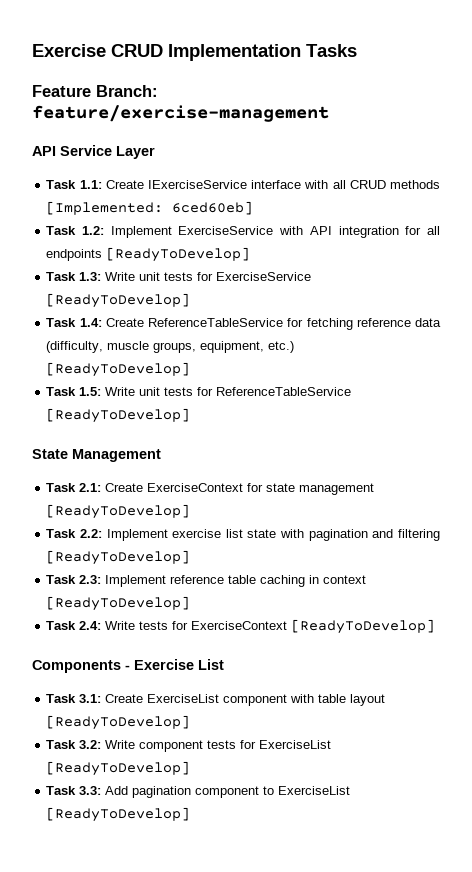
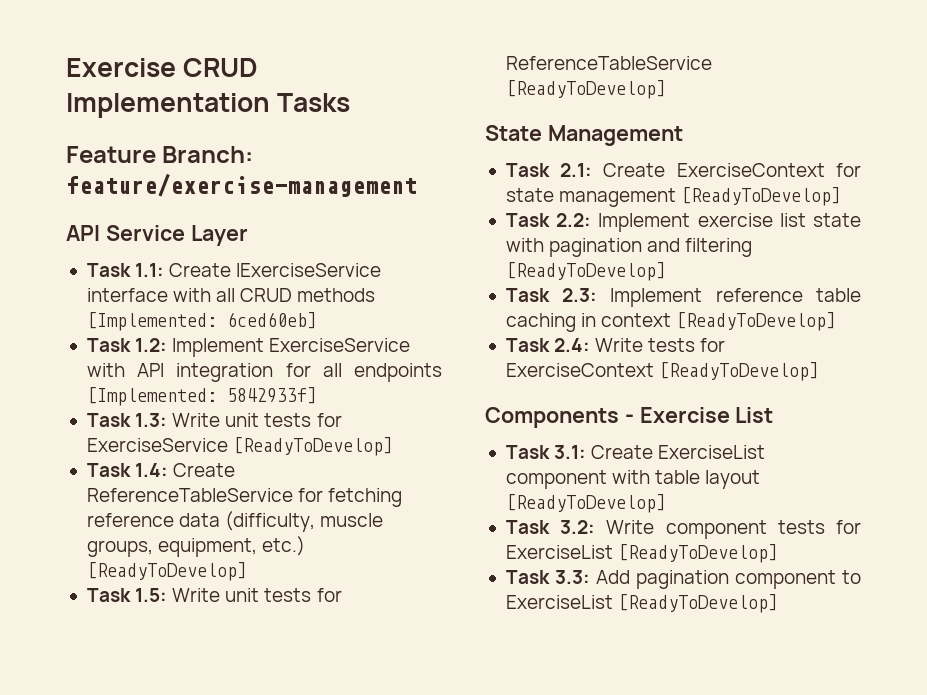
[106,247,251,262] [ReadyToDevelop] -> [86,387,317,406] [Implemented: 5842933f]

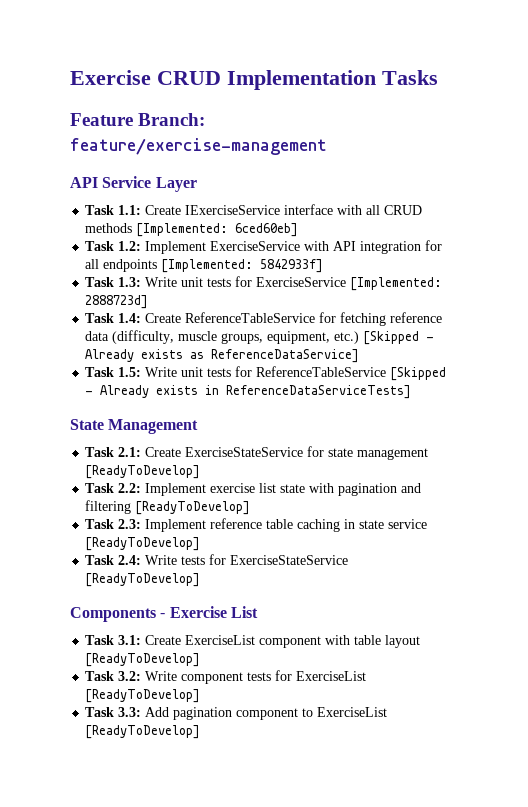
[233,437,394,456] [ReadyToDevelop] -> [350,277,443,291] [85,295,149,309] [Implemented: 2888723d]
[86,562,247,581] [ReadyToDevelop] -> [363,331,435,345] [85,349,360,363] [Skipped - Already exists as ReferenceDataService]
[505,80,666,99] [ReadyToDevelop] -> [390,367,447,381] [85,385,412,399] [Skipped - Already exists in ReferenceDataServiceTests]
[676,163,825,177] ExerciseContext -> [185,447,304,457] ExerciseStateService
[601,313,672,327] context -> [359,519,428,529] state service
[505,363,654,377] ExerciseContext -> [230,555,349,565] ExerciseStateService

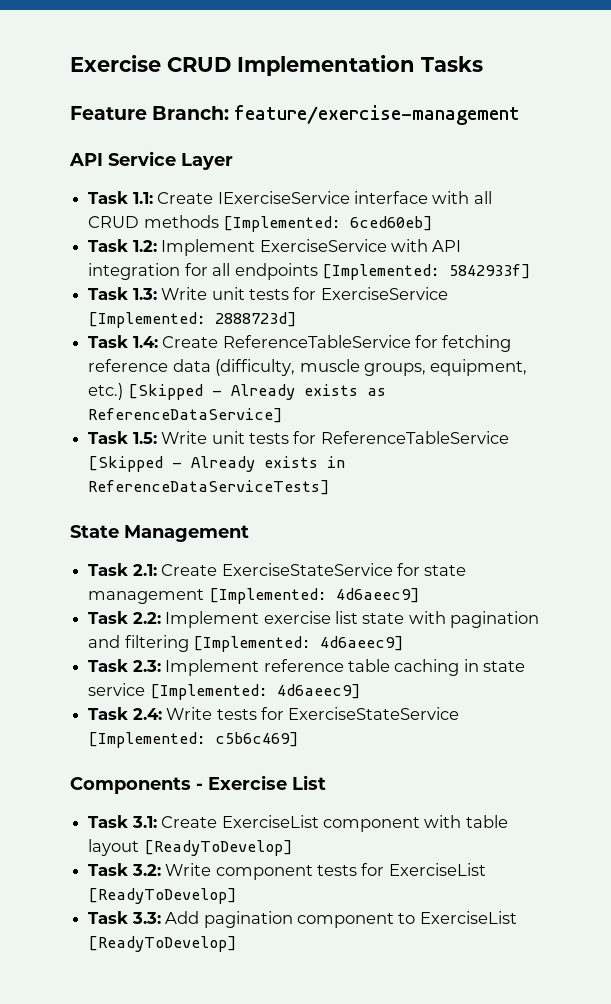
[85,465,201,479] [ReadyToDevelop] -> [208,588,420,604] [Implemented: 4d6aeec9]
[135,501,251,515] [ReadyToDevelop] -> [193,636,405,652] [Implemented: 4d6aeec9]
[85,537,201,551] [ReadyToDevelop] -> [149,684,361,700] [Implemented: 4d6aeec9]
[85,573,201,587] [ReadyToDevelop] -> [88,732,300,748] [Implemented: c5b6c469]

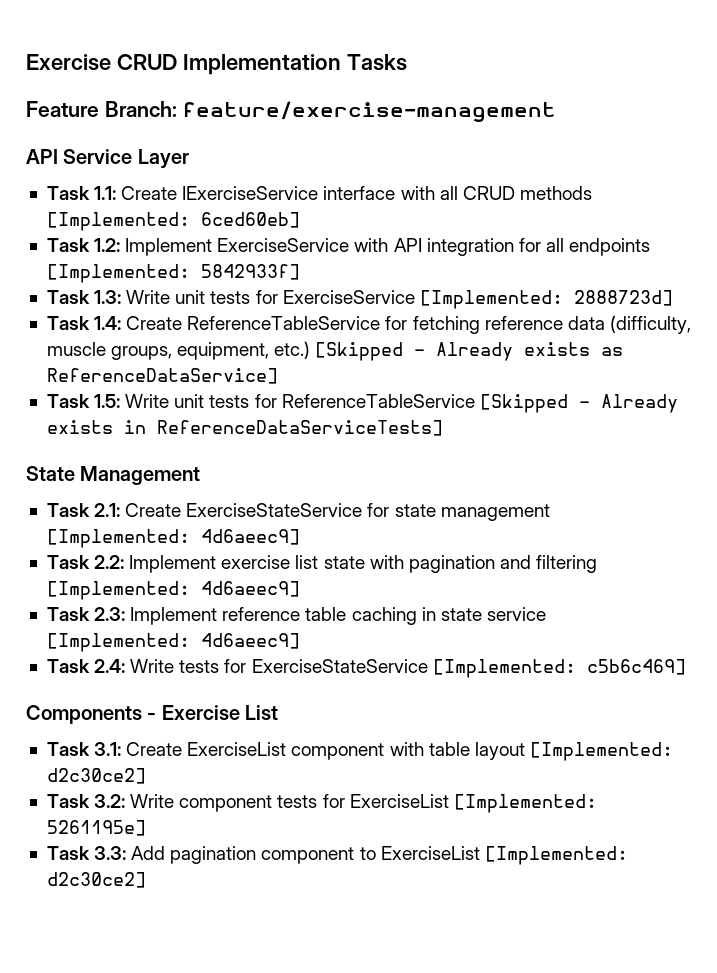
[143,840,293,856] [ReadyToDevelop] -> [529,742,673,761] [46,768,146,784] [Implemented: d2c30ce2]
[88,888,238,904] [ReadyToDevelop] -> [453,794,597,813] [46,820,146,836] [Implemented: 5261195e]
[88,936,238,952] [ReadyToDevelop] -> [484,846,628,865] [46,872,146,888] [Implemented: d2c30ce2]

